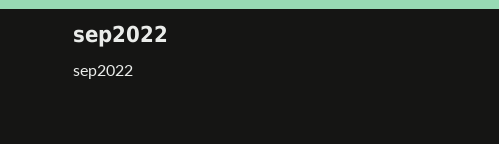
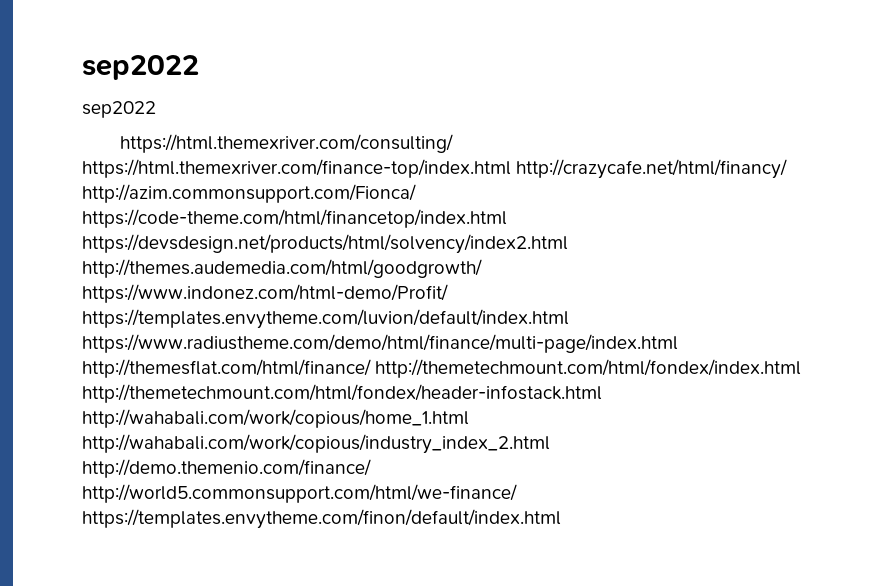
(133, 72) none -> [120,134,454,153] [82,159,788,179] [82,184,416,203] [82,209,507,228] [82,234,568,254] [82,259,482,278] [82,284,448,303] [82,309,569,329] [82,334,678,353] [82,359,802,378] [82,384,602,403] [82,409,469,428] [82,434,550,454] [82,459,371,478] [82,484,517,503] [82,509,561,529] // https://html.themexriver.com/consulting/ https://html.themexriver.com/finance-top/index.html http://crazycafe.net/html/financy/ http://azim.commonsupport.com/Fionca/ https://code-theme.com/html/financetop/index.html https://devsdesign.net/products/html/solvency/index2.html http://themes.audemedia.com/html/goodgrowth/ https://www.indonez.com/html-demo/Profit/ https://templates.envytheme.com/luvion/default/index.html https://www.radiustheme.com/demo/html/finance/multi-page/index.html http://themesflat.com/html/finance/ http://themetechmount.com/html/fondex/index.html http://themetechmount.com/html/fondex/header-infostack.html http://wahabali.com/work/copious/home_1.html http://wahabali.com/work/copious/industry_index_2.html http://demo.themenio.com/finance/ http://world5.commonsupport.com/html/we-finance/ https://templates.envytheme.com/finon/default/index.html

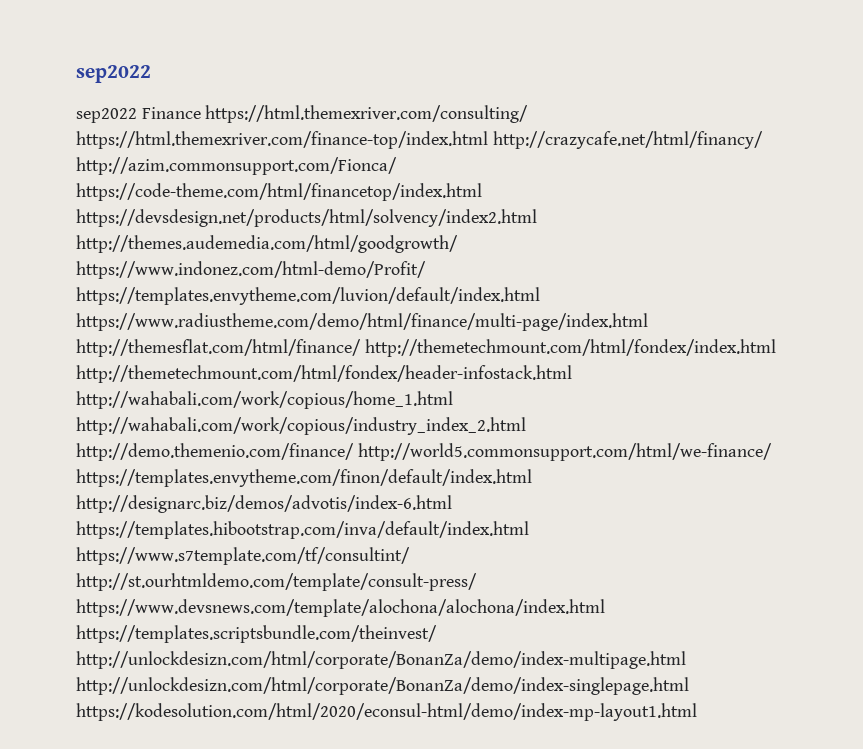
(156, 109) // -> [141,107,201,119] Finance
(561, 519) none -> [76,495,452,513] [76,521,529,539] [76,547,410,565] [76,573,477,591] [76,599,605,617] [76,625,437,643] [76,651,686,669] [76,677,689,695] [76,703,697,721] http://designarc.biz/demos/advotis/index-6.html https://templates.hibootstrap.com/inva/default/index.html https://www.s7template.com/tf/consultint/ http://st.ourhtmldemo.com/template/consult-press/ https://www.devsnews.com/template/alochona/alochona/index.html https://templates.scriptsbundle.com/theinvest/ http://unlockdesizn.com/html/corporate/BonanZa/demo/index-multipage.html http://unlockdesizn.com/html/corporate/BonanZa/demo/index-singlepage.html https://kodesolution.com/html/2020/econsul-html/demo/index-mp-layout1.html

